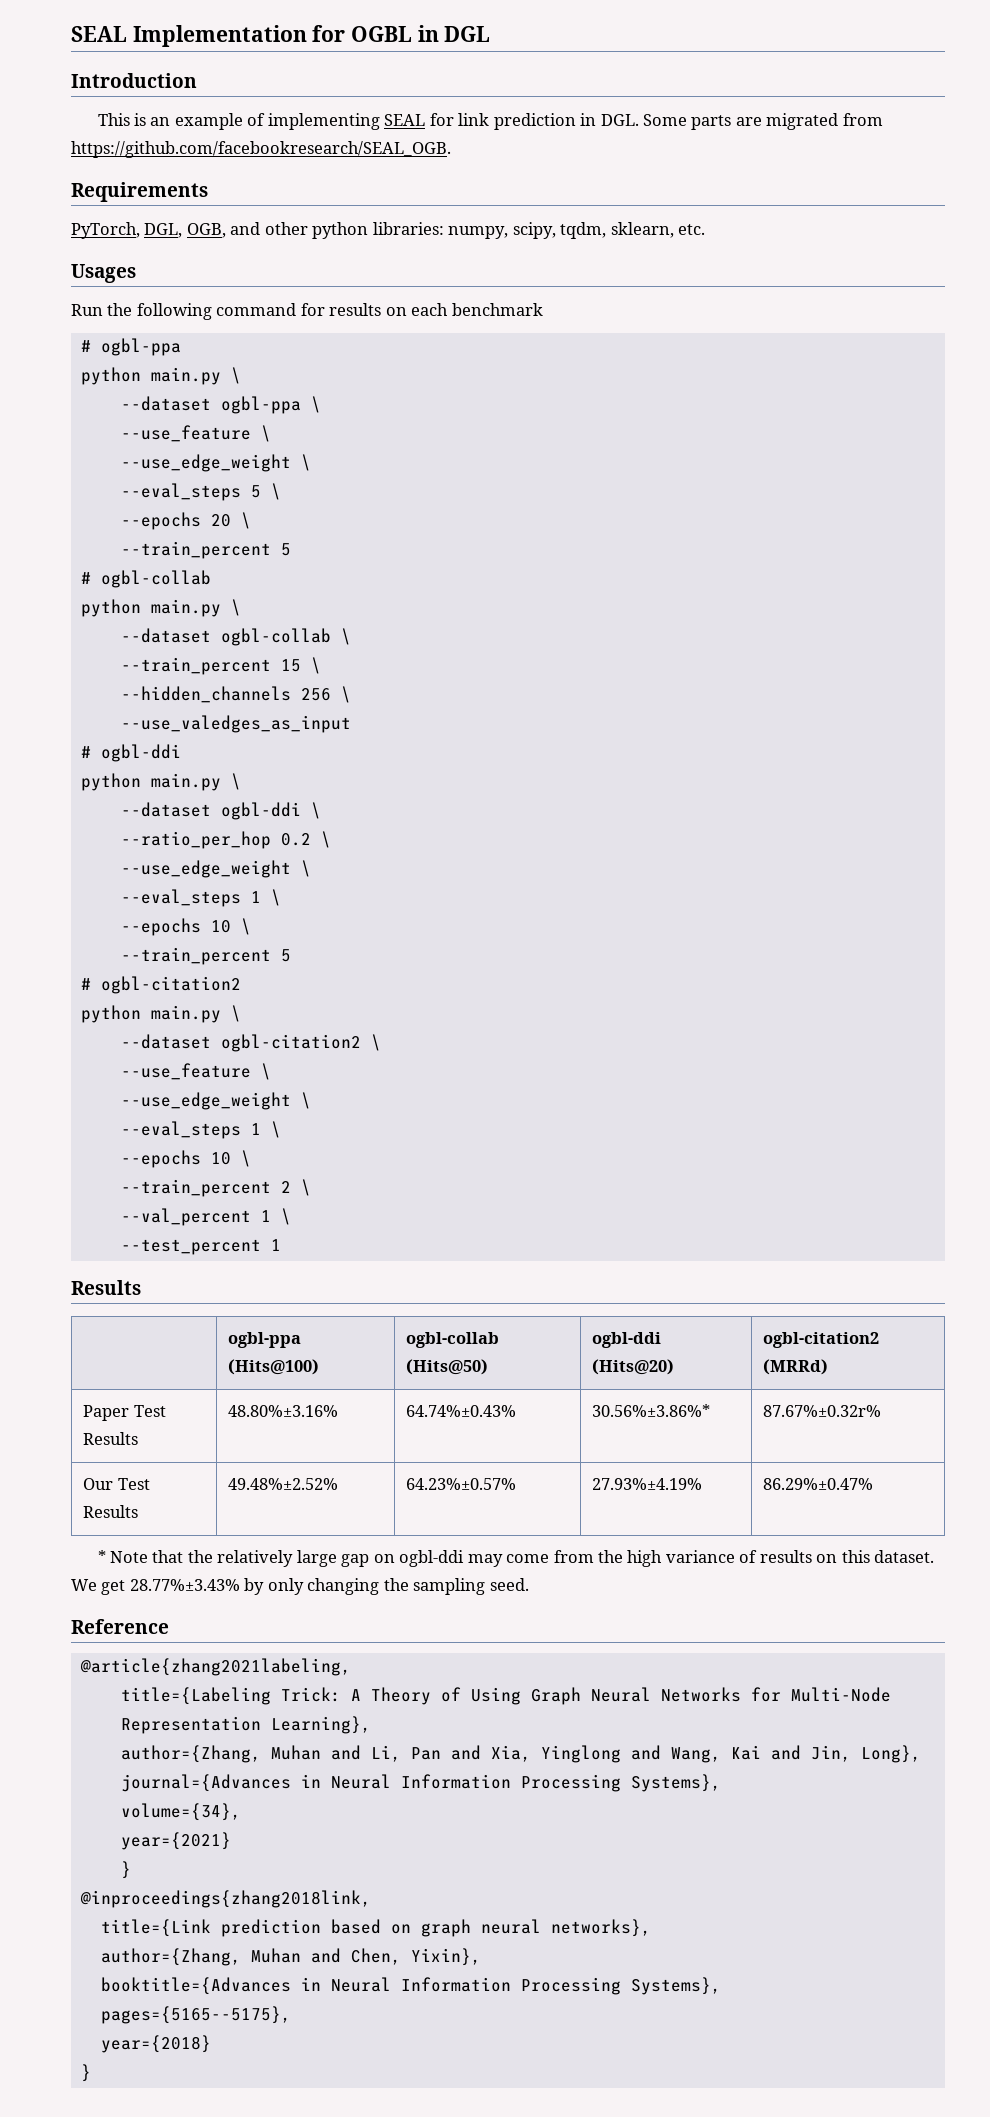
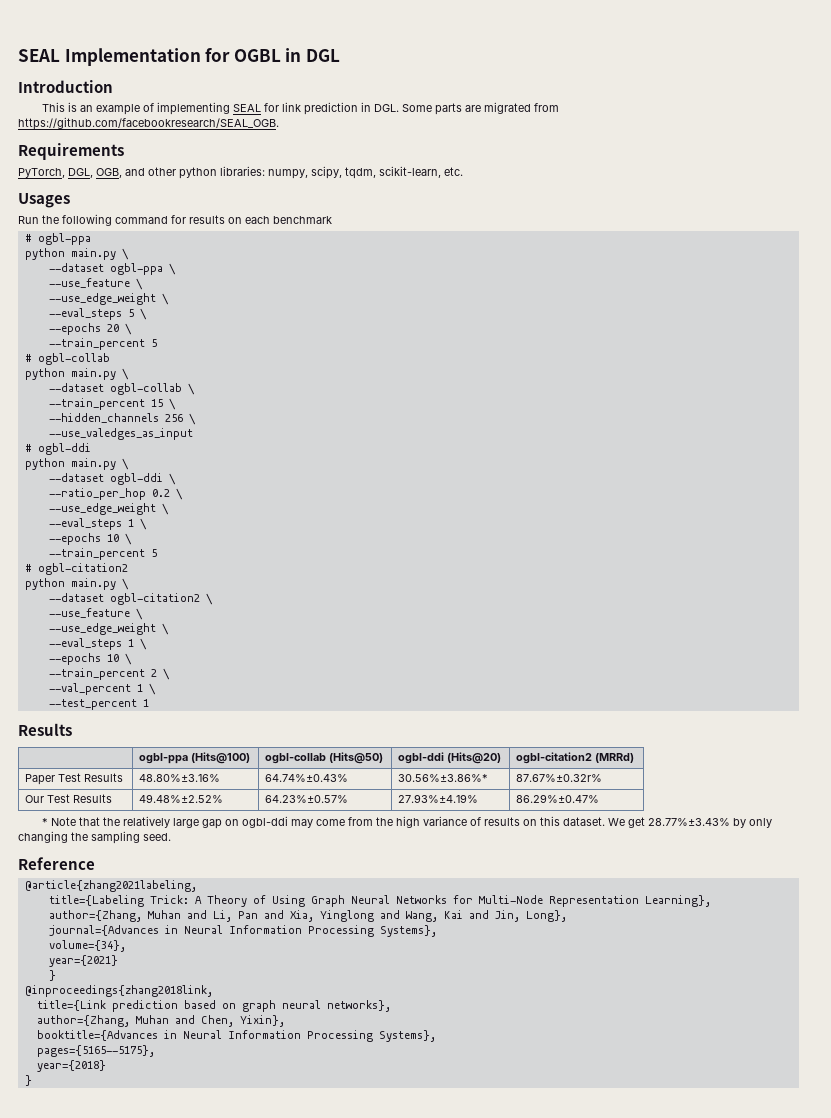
[610,222,674,238] sklearn, -> [379,166,441,178] scikit-learn,

